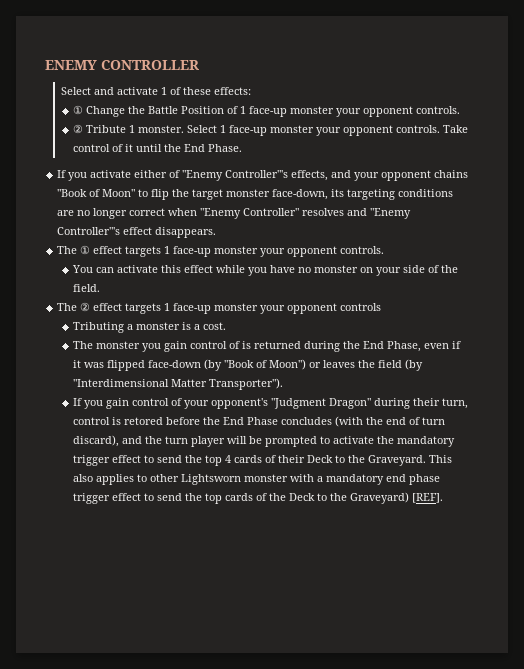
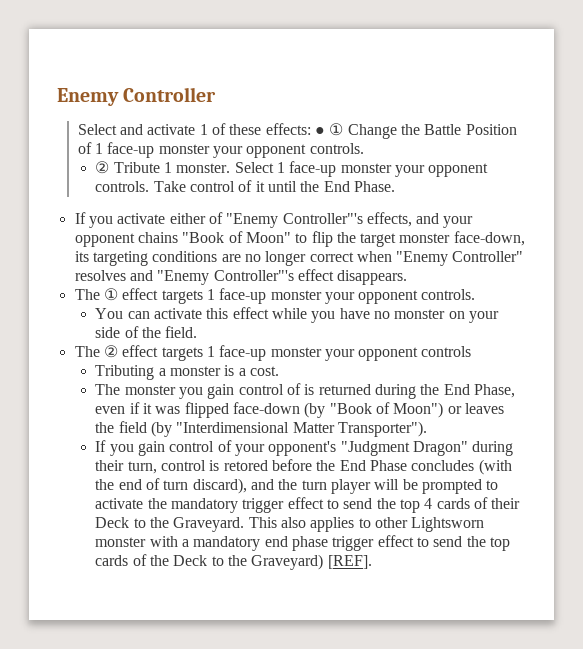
[45,60,199,70] ENEMY CONTROLLER -> [57,87,217,106] Enemy Controller
(252, 91) // -> [315,127,326,135] ●

